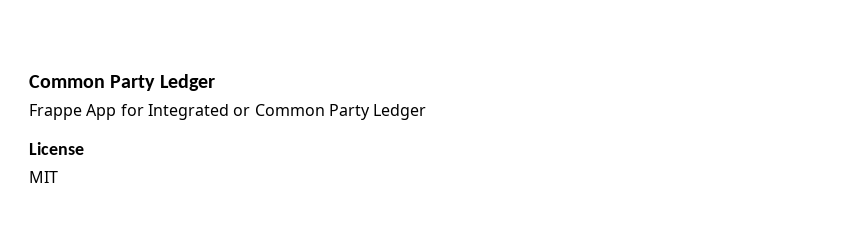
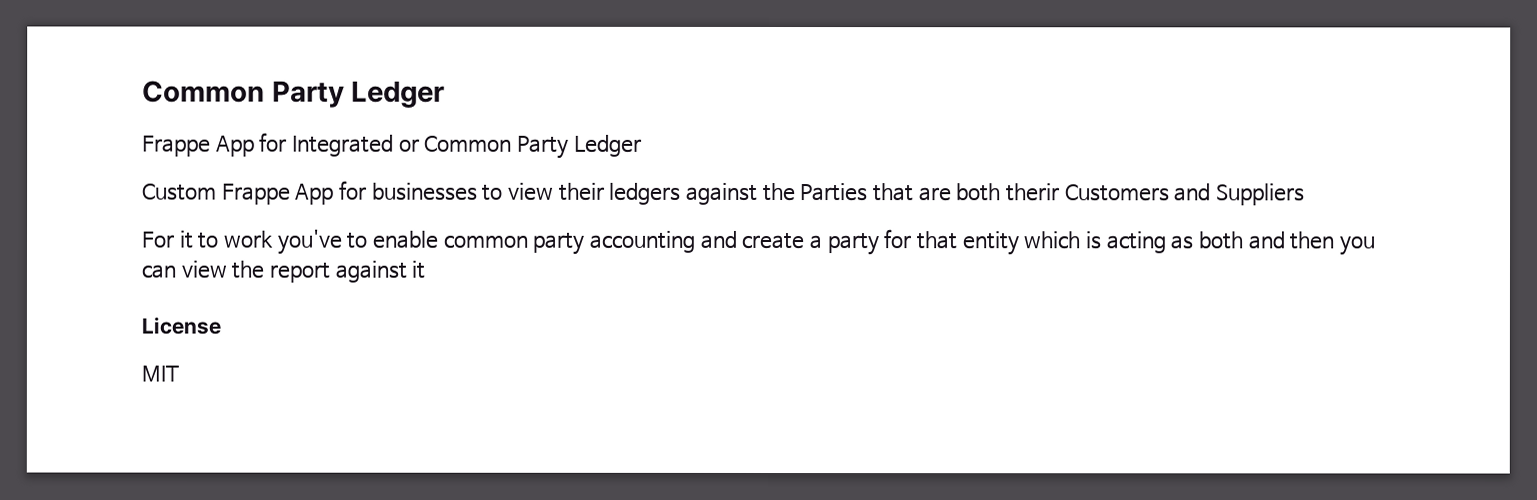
(427, 112) none -> [142,180,1305,206] [142,229,1376,256] [141,260,426,283] // Custom Frappe App for businesses to view their ledgers against the Parties that are both therir Customers and Suppliers // For it to work you've to enable common party accounting and create a party for that entity which is acting as both and then you can view the report against it

